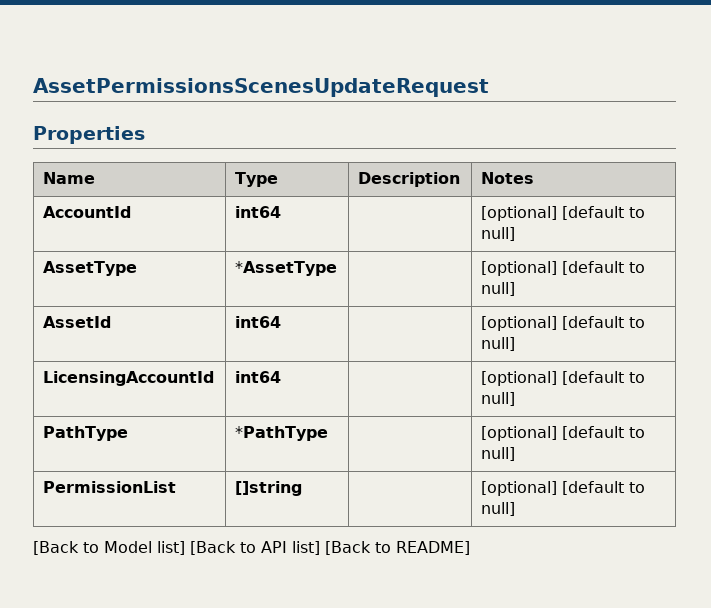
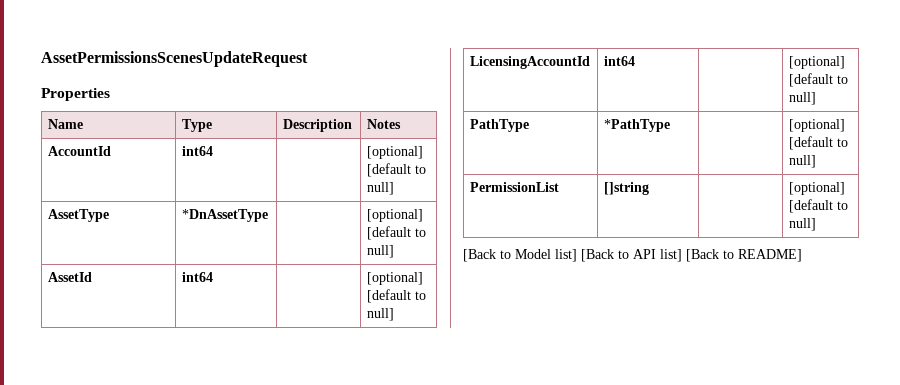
[235,261,338,276] *AssetType -> [181,209,268,222] *DnAssetType

